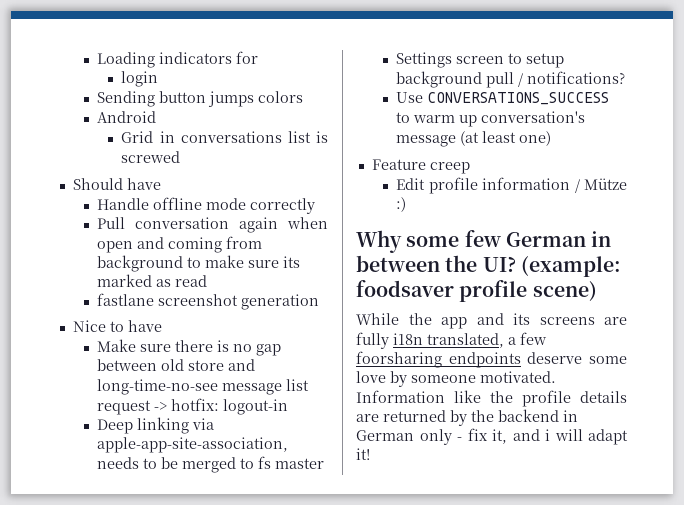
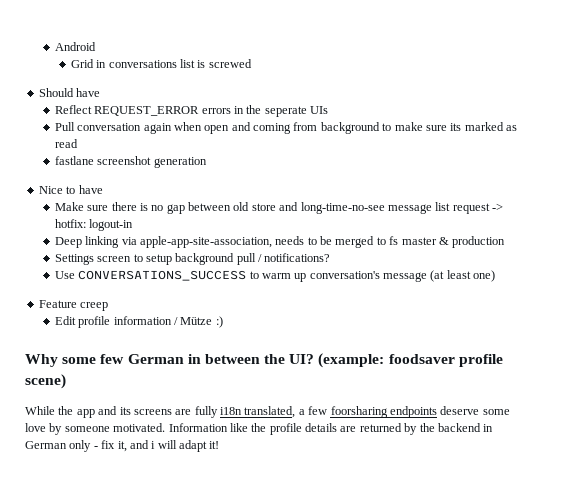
[97,51,259,68] [121,71,159,87] [97,91,304,107] Loading indicators for // login // Sending button jumps colors // -> (54, 46) none
[97,197,316,214] Handle offline mode correctly -> [54,105,329,117] Reflect REQUEST_ERROR errors in the seperate UIs
(325, 463) none -> [438,236,506,248] & production

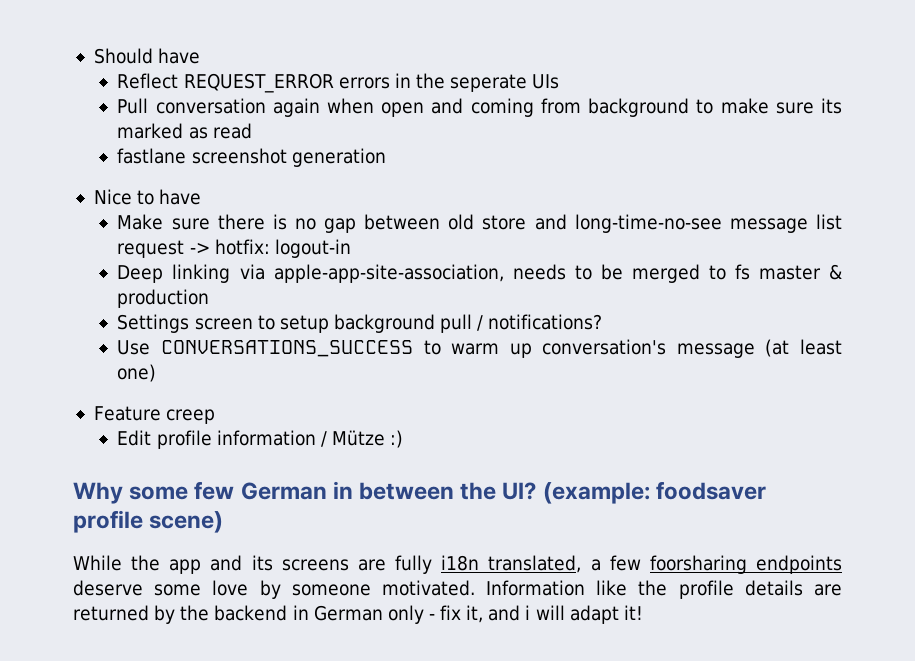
[54,42,96,51] [70,59,252,68] Android // Grid in conversations list is screwed // -> (93, 56) none

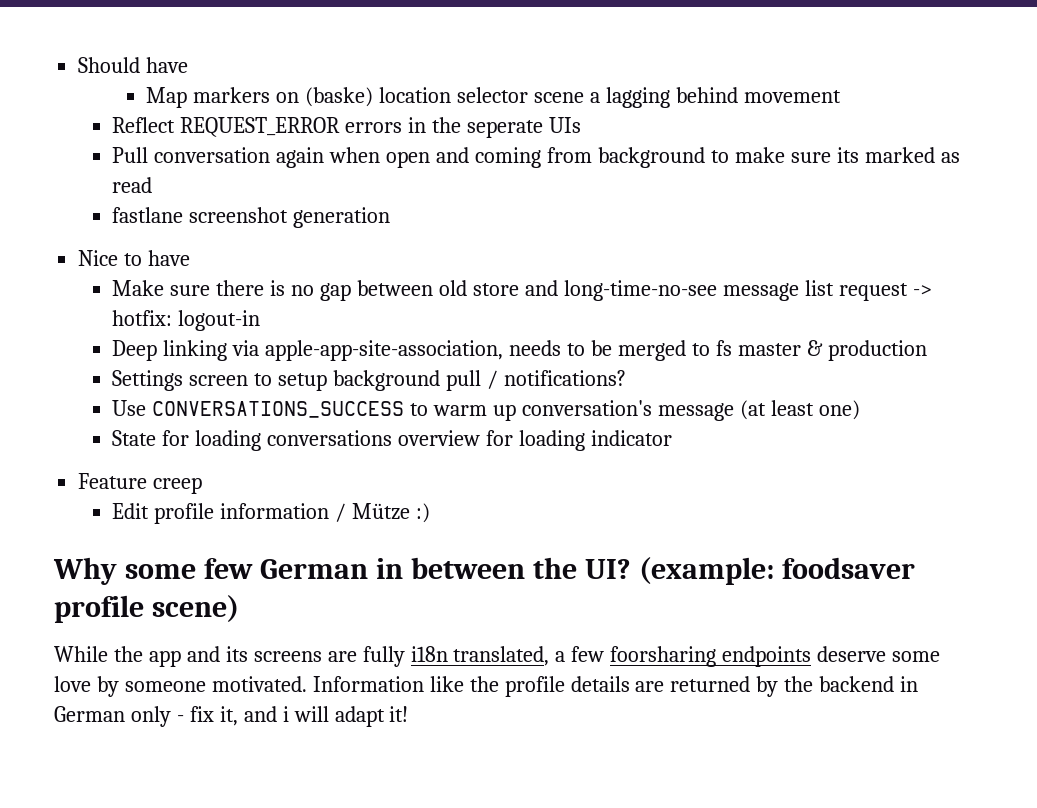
(201, 56) none -> [146,87,841,108] // Map markers on (baske) location selector scene a lagging behind movement
(157, 373) none -> [112,430,672,451] // State for loading conversations overview for loading indicator

